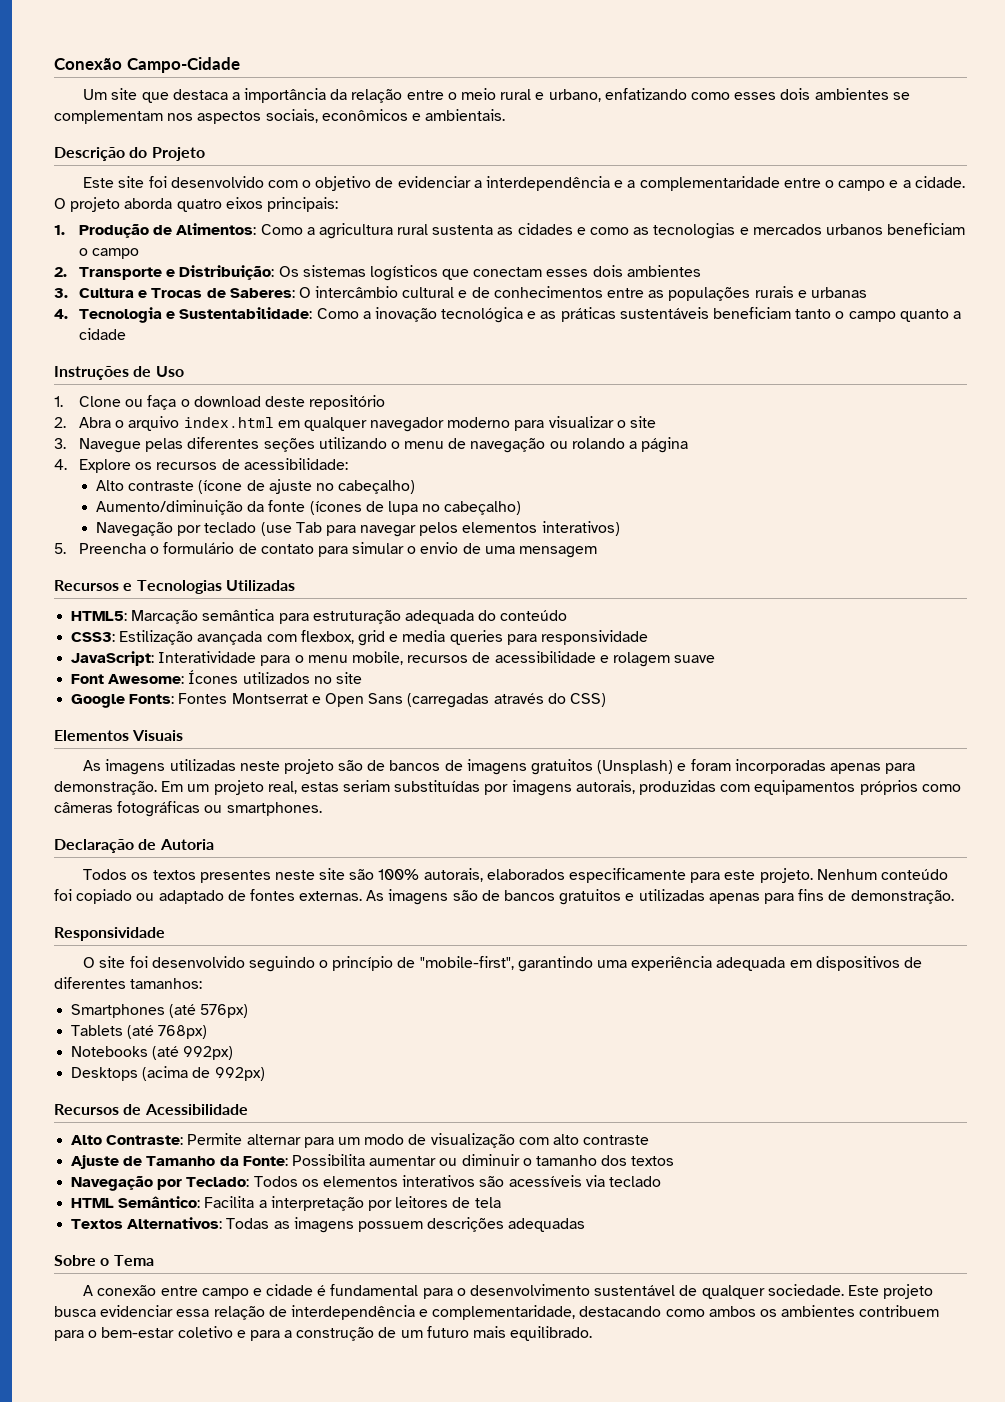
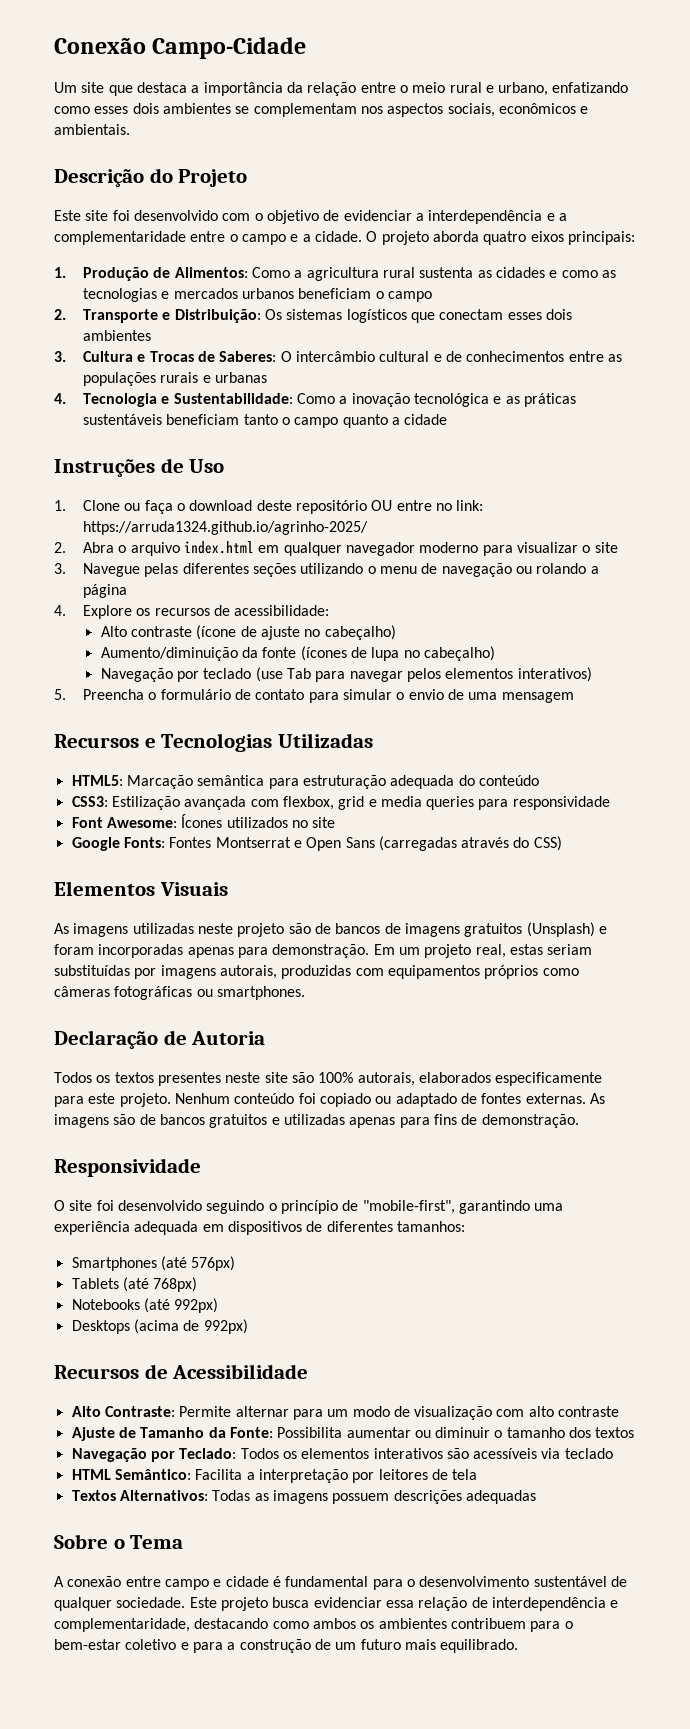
(386, 402) none -> [371,500,484,511] [83,521,369,535] OU entre no link: https://arruda1324.github.io/agrinho-2025/
[71,651,716,667] // JavaScript: Interatividade para o menu mobile, recursos de acessibilidade e rolagem suave -> (610, 803) none

